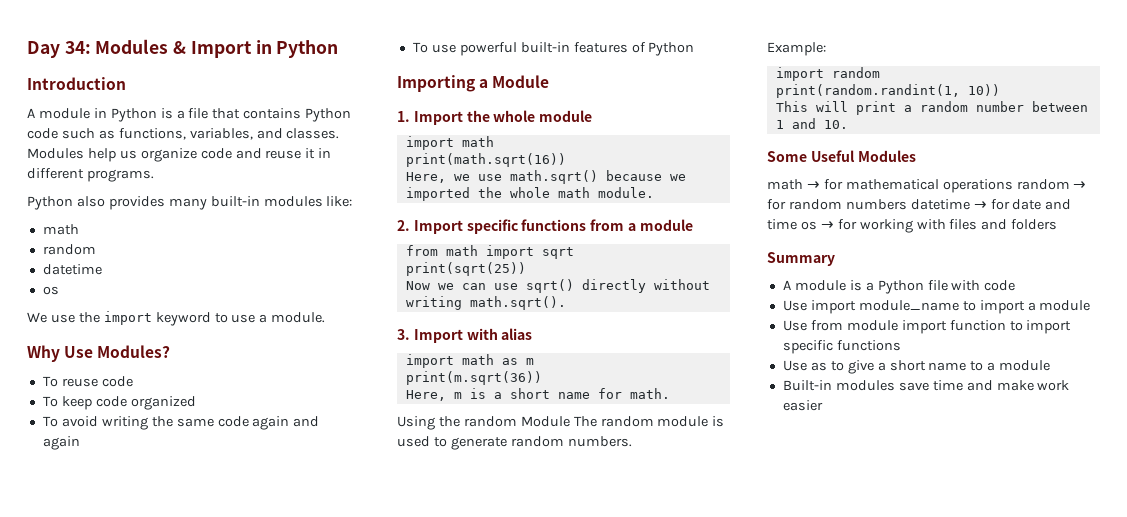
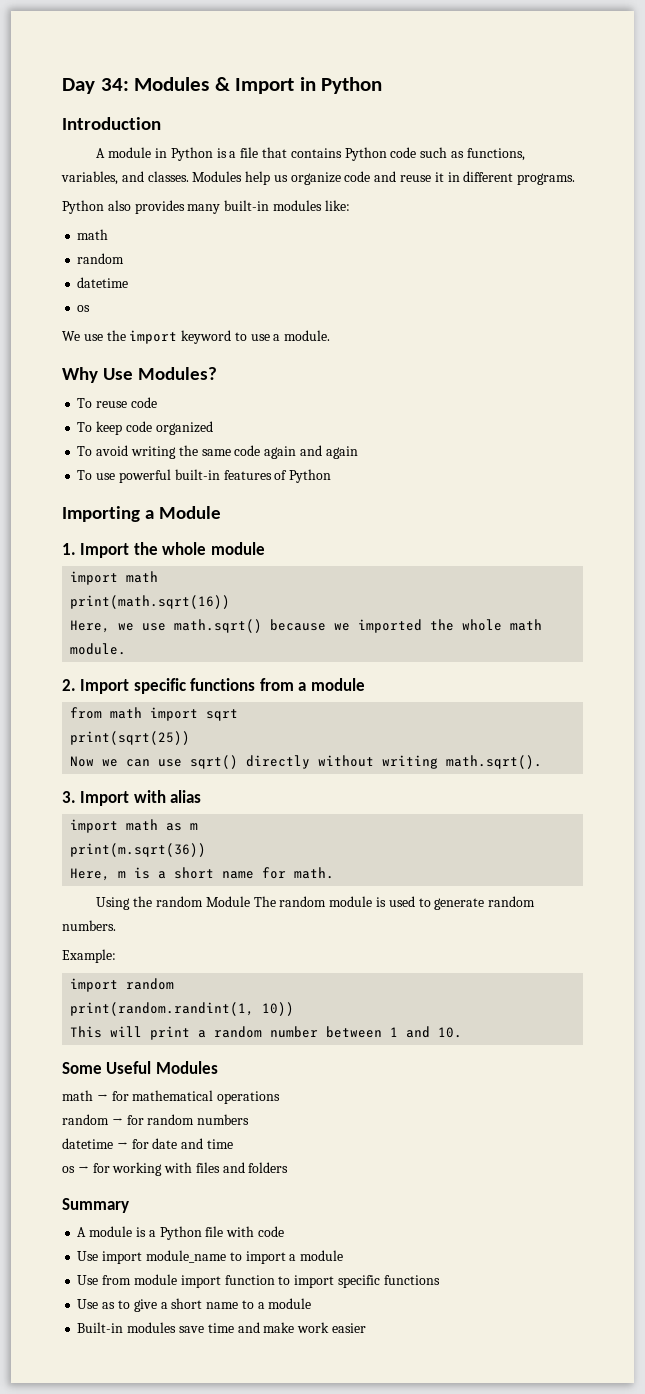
(1013, 186) none -> (281, 1097) //
(907, 204) none -> (250, 1119) //
(797, 224) none -> (233, 1144) //

